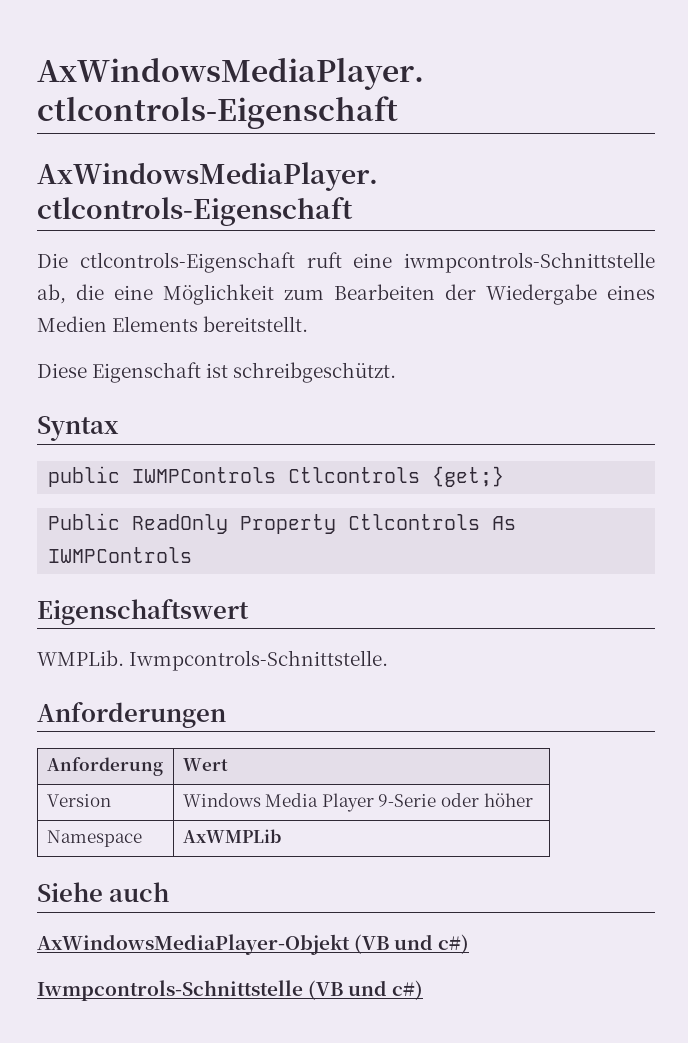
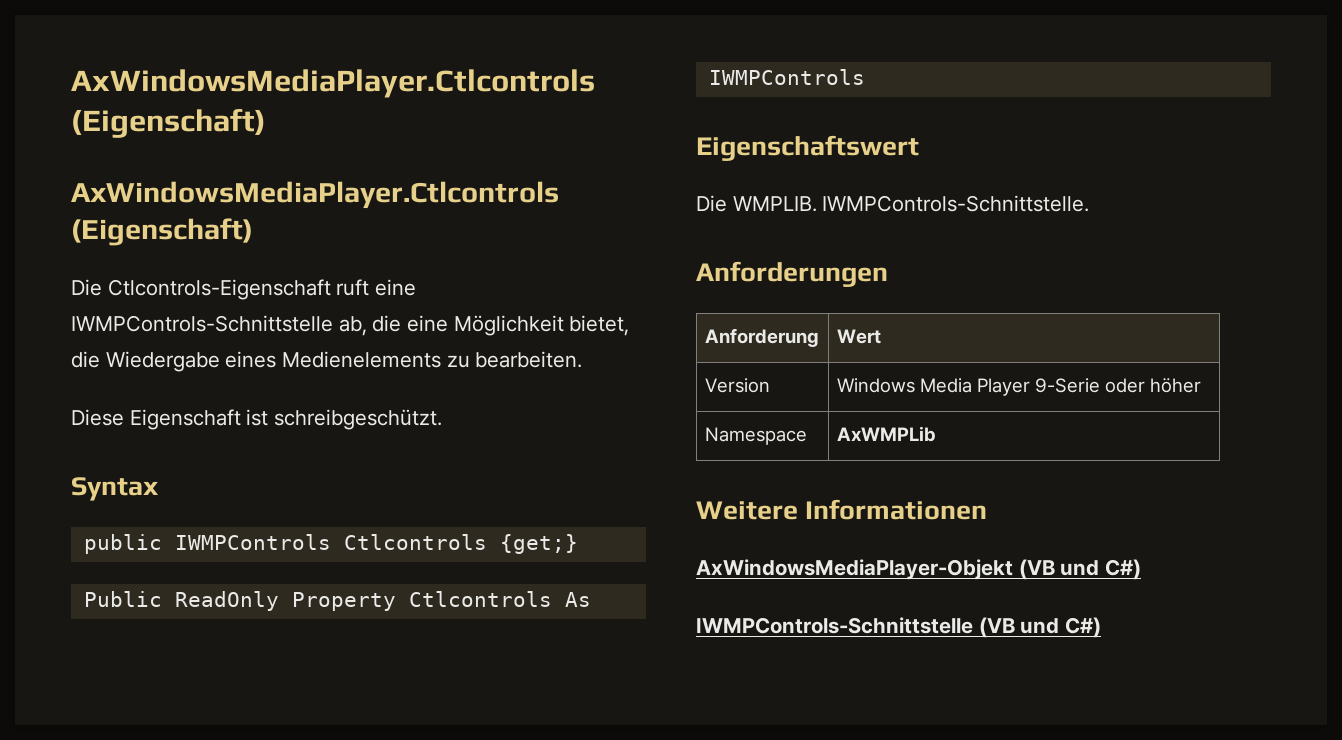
[37,57,424,90] [37,96,398,129] [37,162,378,191] [37,197,353,226] [37,252,295,273] AxWindowsMediaPlayer. ctlcontrols-Eigenschaft // AxWindowsMediaPlayer. ctlcontrols-Eigenschaft // Die ctlcontrols-Eigenschaft -> [71,69,595,98] [71,109,266,138] [71,181,559,209] [71,218,253,246] [71,279,331,300] AxWindowsMediaPlayer.Ctlcontrols (Eigenschaft) // AxWindowsMediaPlayer.Ctlcontrols (Eigenschaft) // Die Ctlcontrols-Eigenschaft
[404,252,655,273] iwmpcontrols-Schnittstelle -> [71,315,333,332] IWMPControls-Schnittstelle
[284,284,655,305] [37,316,309,332] zum Bearbeiten der Wiedergabe eines Medien Elements bereitstellt. -> [569,315,630,336] [71,351,583,372] bietet, die Wiedergabe eines Medienelements zu bearbeiten.
[37,650,389,671] WMPLib. Iwmpcontrols-Schnittstelle. -> [696,195,1090,212] Die WMPLIB. IWMPControls-Schnittstelle.
[37,882,170,902] Siehe auch -> [696,499,988,520] Weitere Informationen
[438,934,470,954] [37,980,424,1001] c#) // Iwmpcontrols-Schnittstelle (VB und c#) -> [1105,559,1142,580] [696,617,1102,638] C#) // IWMPControls-Schnittstelle (VB und C#)

